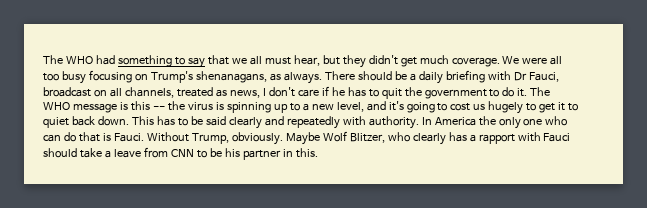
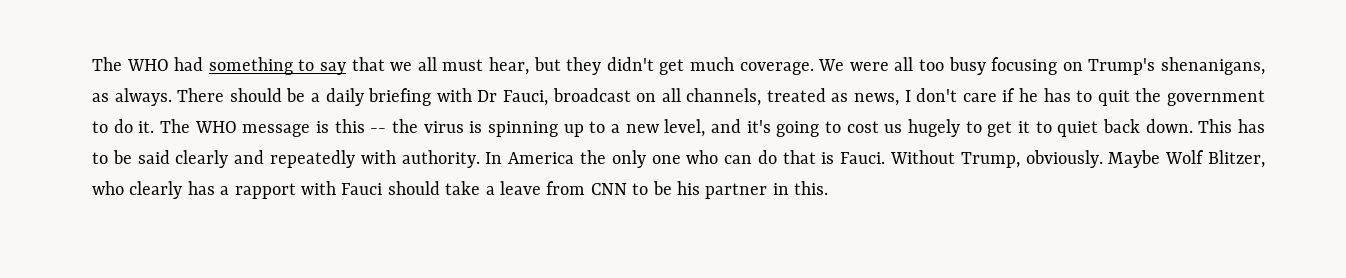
[195,71,267,83] shenanagans, -> [1161,57,1266,75] shenanigans,

